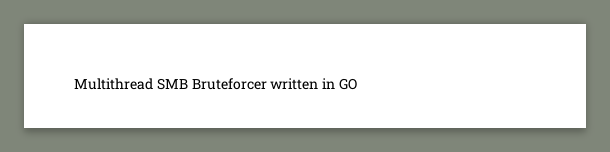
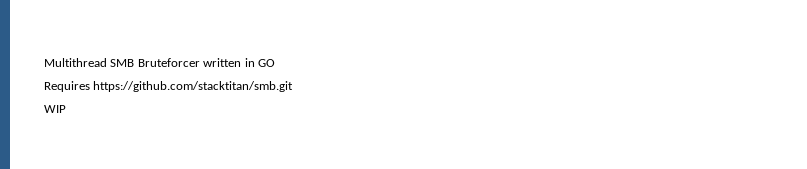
(357, 84) none -> [44,81,294,92] [44,105,66,113] // Requires https://github.com/stacktitan/smb.git // WIP

